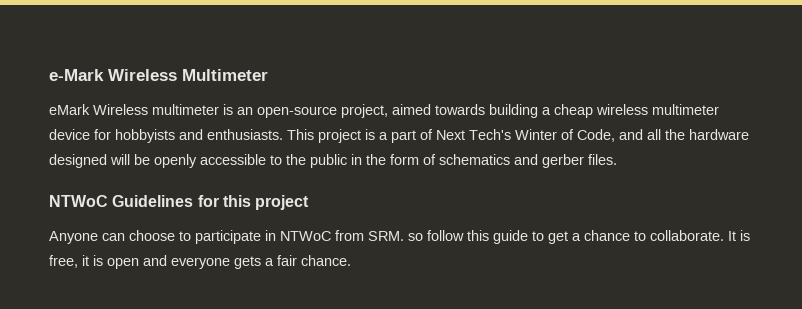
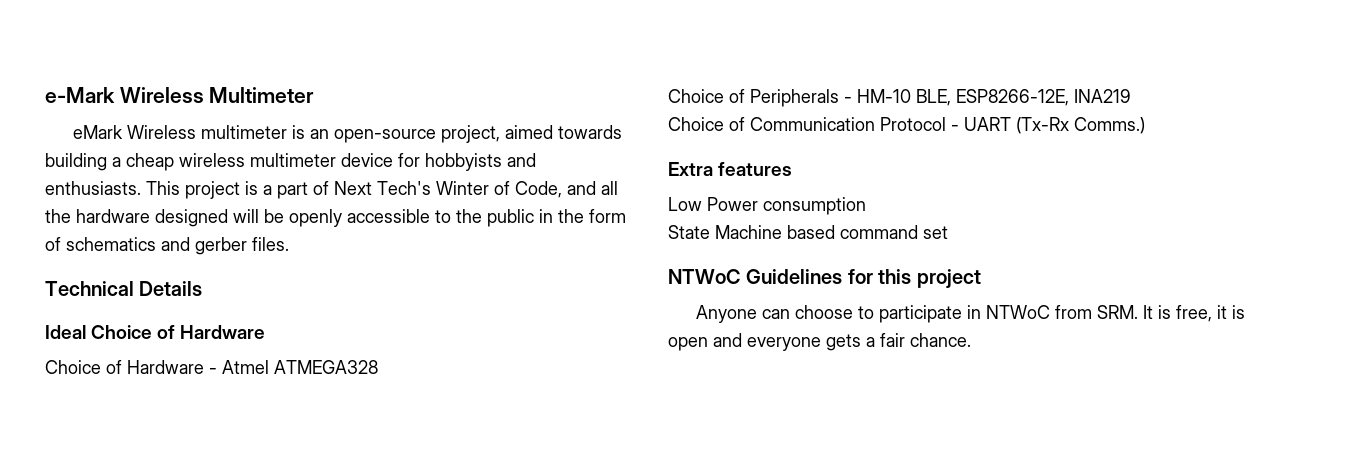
(617, 159) none -> [45,281,203,296] [45,325,266,339] [45,360,378,374] [668,89,1131,107] [668,117,1145,134] [668,162,793,176] [668,197,866,215] [668,225,948,239] // Technical Details // Ideal Choice of Hardware // Choice of Hardware - Atmel ATMEGA328 // Choice of Peripherals - HM-10 BLE, ESP8266-12E, INA219 // Choice of Communication Protocol - UART (Tx-Rx Comms.) // Extra features // Low Power consumption // State Machine based command set
[408,230,724,244] so follow this guide to get a chance to collaborate. -> (1138, 312) none

